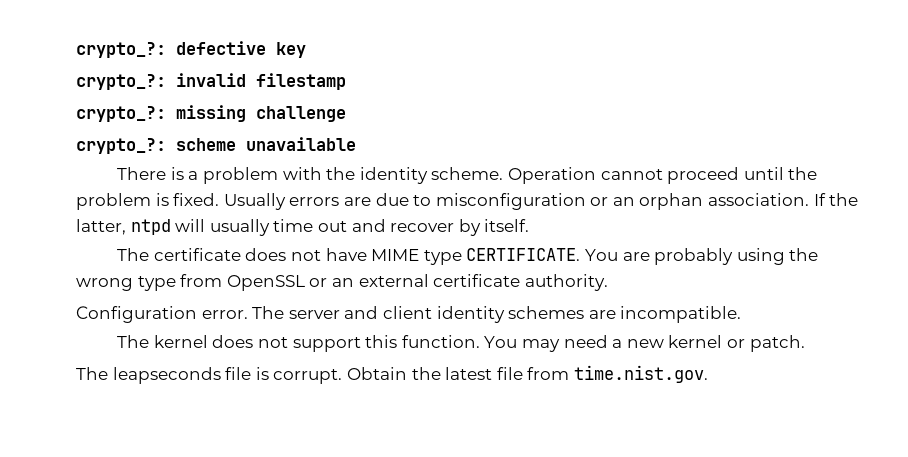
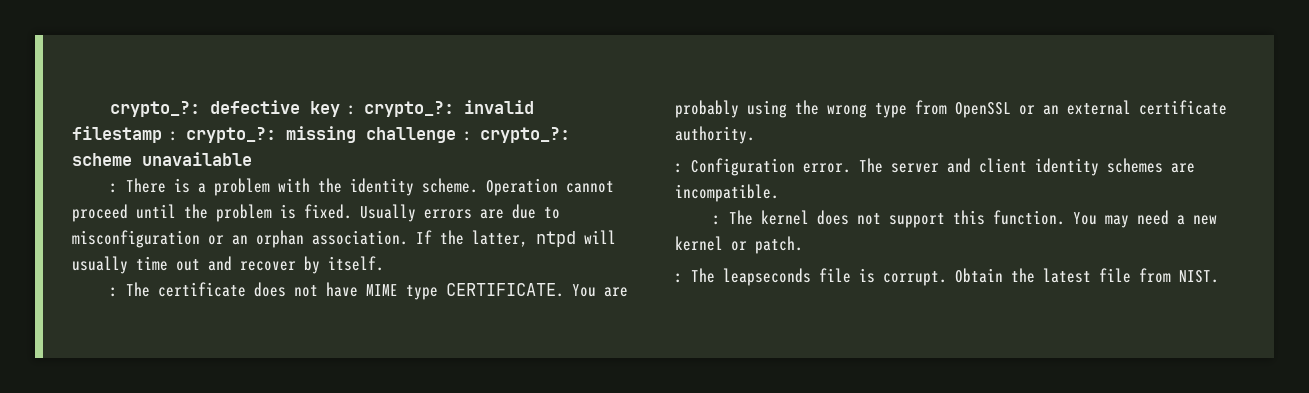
(306, 50) // -> [348,105,357,115] :
(346, 81) // -> [170,131,178,141] :
(346, 114) // -> [464,131,472,141] :
(356, 144) none -> [110,183,119,193] :
(530, 225) none -> [110,287,119,297] :
(608, 282) none -> [675,163,683,173] :
(742, 314) none -> [713,215,722,225] :
(805, 343) none -> [675,273,683,283] :
[573,365,708,383] time.nist.gov. -> [1179,270,1219,283] NIST.

